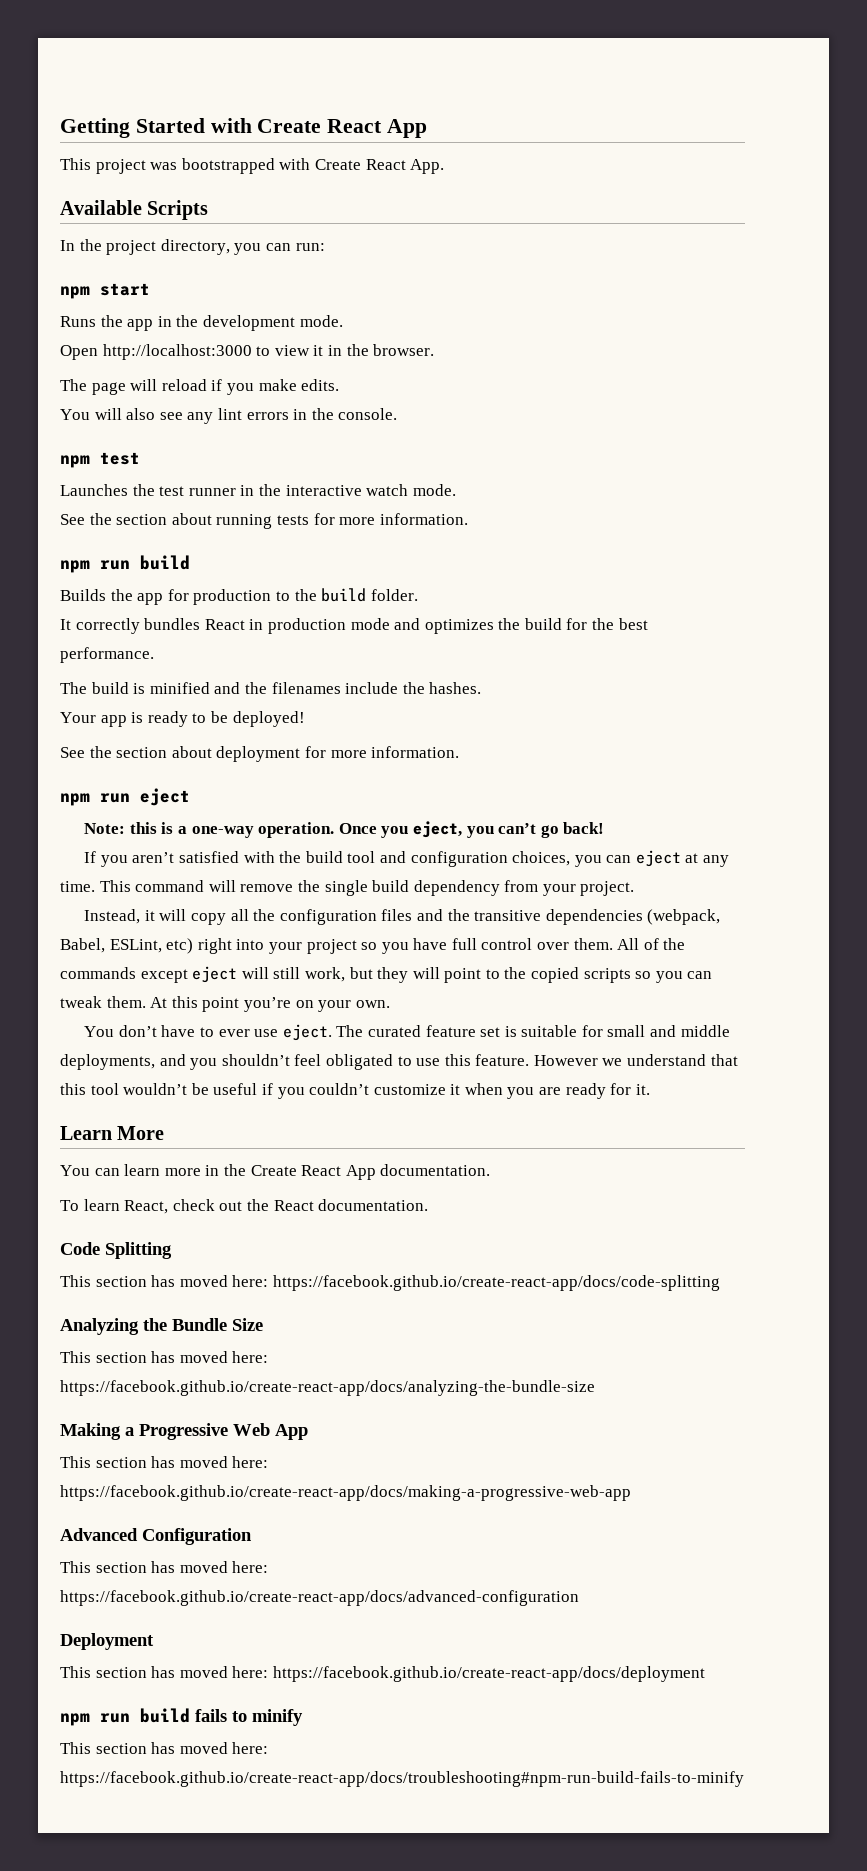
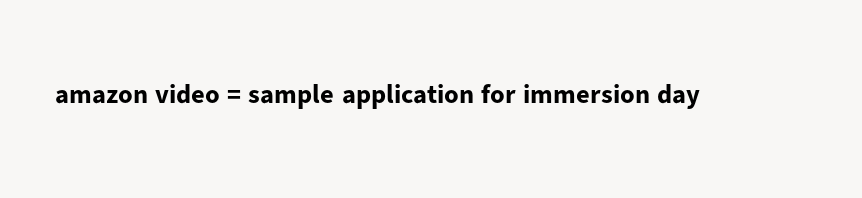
[60,118,428,138] [60,158,445,174] [60,200,209,220] [60,239,325,255] [60,283,150,299] [60,315,343,331] [60,344,435,360] [60,379,340,395] [60,408,398,424] [60,452,140,468] [60,484,456,496] [60,513,468,529] [60,555,190,573] [60,588,418,605] [60,618,648,634] [60,647,154,663] [60,682,482,694] [60,711,305,727] [60,746,460,762] [60,788,190,806] [84,821,605,838] [84,850,730,867] [60,880,635,896] [84,909,721,925] [60,938,686,954] [60,966,713,983] [60,996,390,1012] [84,1024,730,1041] [60,1054,738,1070] [60,1083,650,1099] [60,1126,165,1140] [60,1164,491,1180] [60,1199,429,1214] [60,1242,172,1259] [60,1275,720,1291] [60,1318,263,1335] [60,1351,269,1363] [60,1380,595,1396] [60,1423,308,1440] [60,1456,269,1468] [60,1485,631,1501] [60,1528,252,1545] [60,1561,269,1573] [60,1590,579,1606] [60,1633,154,1650] [60,1666,705,1682] [60,1708,303,1726] [60,1742,269,1754] [60,1771,744,1787] Getting Started with Create React App // This project was bootstrapped with Create React App. // Available Scripts // In the project directory, you can run: // npm start // Runs the app in the development mode. // Open http://localhost:3000 to view it in the browser. // The page will reload if you make edits. // You will also see any lint errors in the console. // npm test // Launches the test runner in the interactive watch mode. // See the section about running tests for more information. // npm run build // Builds the app for production to the build folder. // It correctly bundles React in production mode and optimizes the build for the best performance. // The build is minified and the filenames include the hashes. // Your app is ready to be deployed! // See the section about deployment for more information. // npm run eject // Note: this is a one-way operation. Once you eject, you can’t go back! // If you aren’t satisfied with the build tool and configuration choices, you can eject at any time. This command will remove the single build dependency from your project. // Instead, it will copy all the configuration files and the transitive dependencies (webpack, Babel, ESLint, etc) right into your project so you have full control over them. All of the commands except eject will still work, but they will point to the copied scripts so you can tweak them. At this point you’re on your own. // You don’t have to ever use eject. The curated feature set is suitable for small and middle deployments, and you shouldn’t feel obligated to use this feature. However we understand that this tool wouldn’t be useful if you couldn’t customize it when you are ready for it. // Learn More // You can learn more in the Create React App documentation. // To learn React, check out the React documentation. // Code Splitting // This section has moved here: https://facebook.github.io/create-react-app/docs/code-splitting // Analyzing the Bundle Size // This section has moved here: https://facebook.github.io/create-react-app/docs/analyzing-the-bundle-size // Making a Progressive Web App // This section has moved here: https://facebook.github.io/create-react-app/docs/making-a-progressive-web-app // Advanced Configuration // This section has moved here: https://facebook.github.io/create-react-app/docs/advanced-configuration // Deployment // This section has moved here: https://facebook.github.io/create-react-app/docs/deployment // npm run build fails to minify // This section has moved here: https://facebook.github.io/create-react-app/docs/troubleshooting#npm-run-build-fails-to-minify -> [55,84,701,109] amazon video = sample application for immersion day

